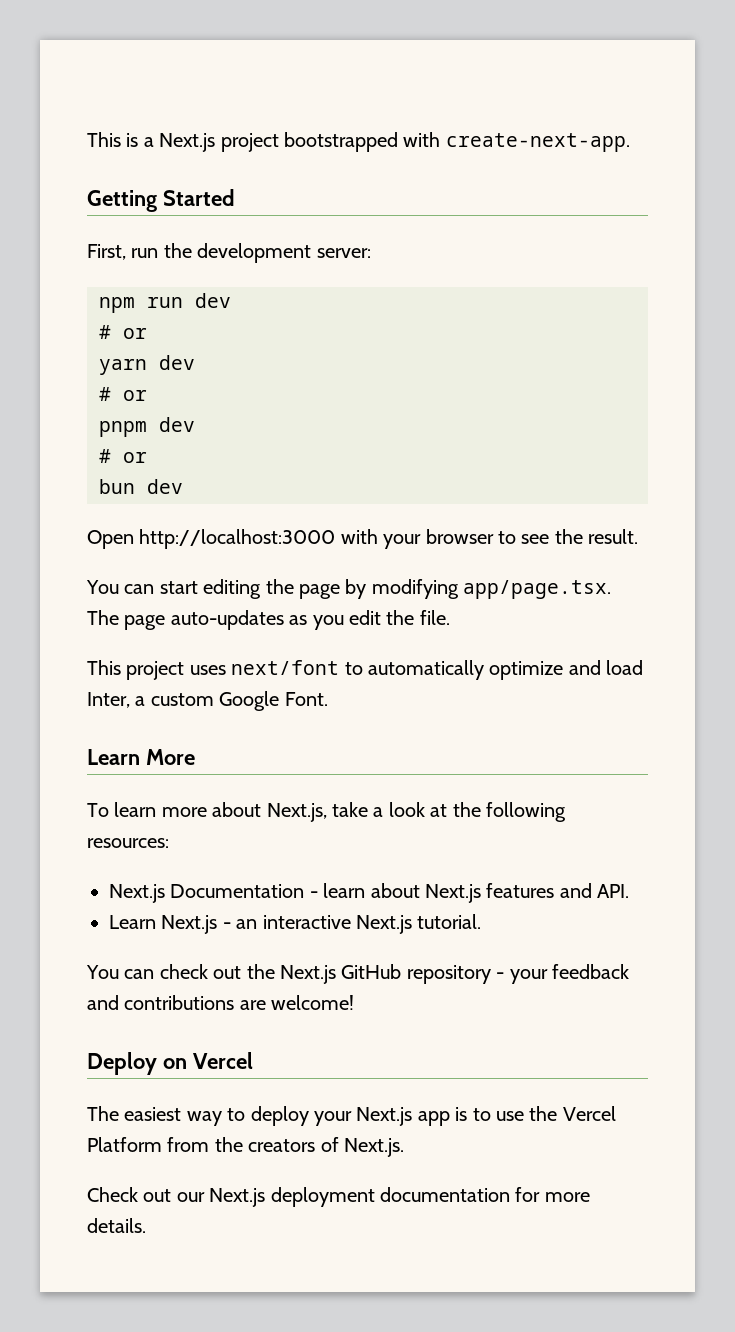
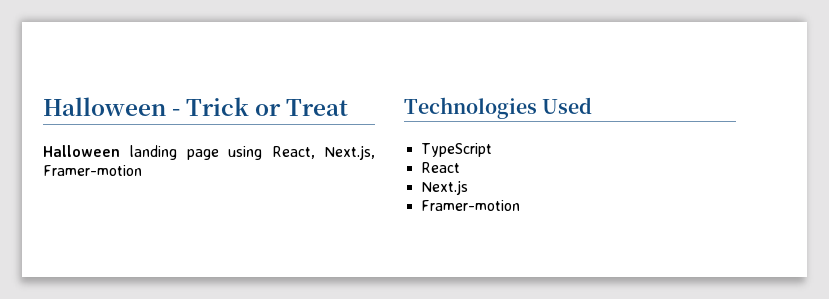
[87,132,630,152] [87,189,235,212] [87,243,371,263] [99,293,231,313] [99,325,147,339] [99,355,195,375] [99,387,147,401] [99,417,195,437] [99,449,147,463] [99,479,183,494] [87,529,639,549] [86,579,612,599] [87,610,450,630] [87,660,644,680] [87,691,328,711] [87,749,195,765] [87,802,566,822] [87,838,169,848] [109,883,630,903] [109,914,482,934] [86,964,629,984] [87,995,355,1010] [87,1052,253,1075] [87,1106,616,1126] [87,1137,404,1157] [87,1187,590,1207] [87,1218,146,1233] This is a Next.js project bootstrapped with create-next-app. // Getting Started // First, run the development server: // npm run dev // # or // yarn dev // # or // pnpm dev // # or // bun dev // Open http://localhost:3000 with your browser to see the result. // You can start editing the page by modifying app/page.tsx. The page auto-updates as you edit the file. // This project uses next/font to automatically optimize and load Inter, a custom Google Font. // Learn More // To learn more about Next.js, take a look at the following resources: // Next.js Documentation - learn about Next.js features and API. // Learn Next.js - an interactive Next.js tutorial. // You can check out the Next.js GitHub repository - your feedback and contributions are welcome! // Deploy on Vercel // The easiest way to deploy your Next.js app is to use the Vercel Platform from the creators of Next.js. // Check out our Next.js deployment documentation for more details. -> [43,97,349,116] [43,145,375,160] [43,165,142,176] [404,97,593,119] [421,143,493,157] [421,162,461,173] [421,180,469,195] [421,200,521,211] Halloween - Trick or Treat // Halloween landing page using React, Next.js, Framer-motion // Technologies Used // TypeScript // React // Next.js // Framer-motion

